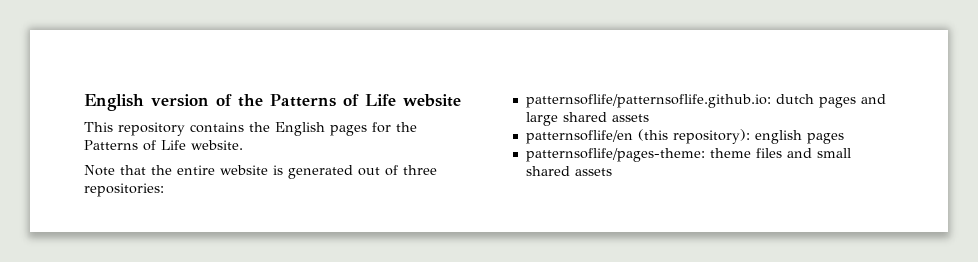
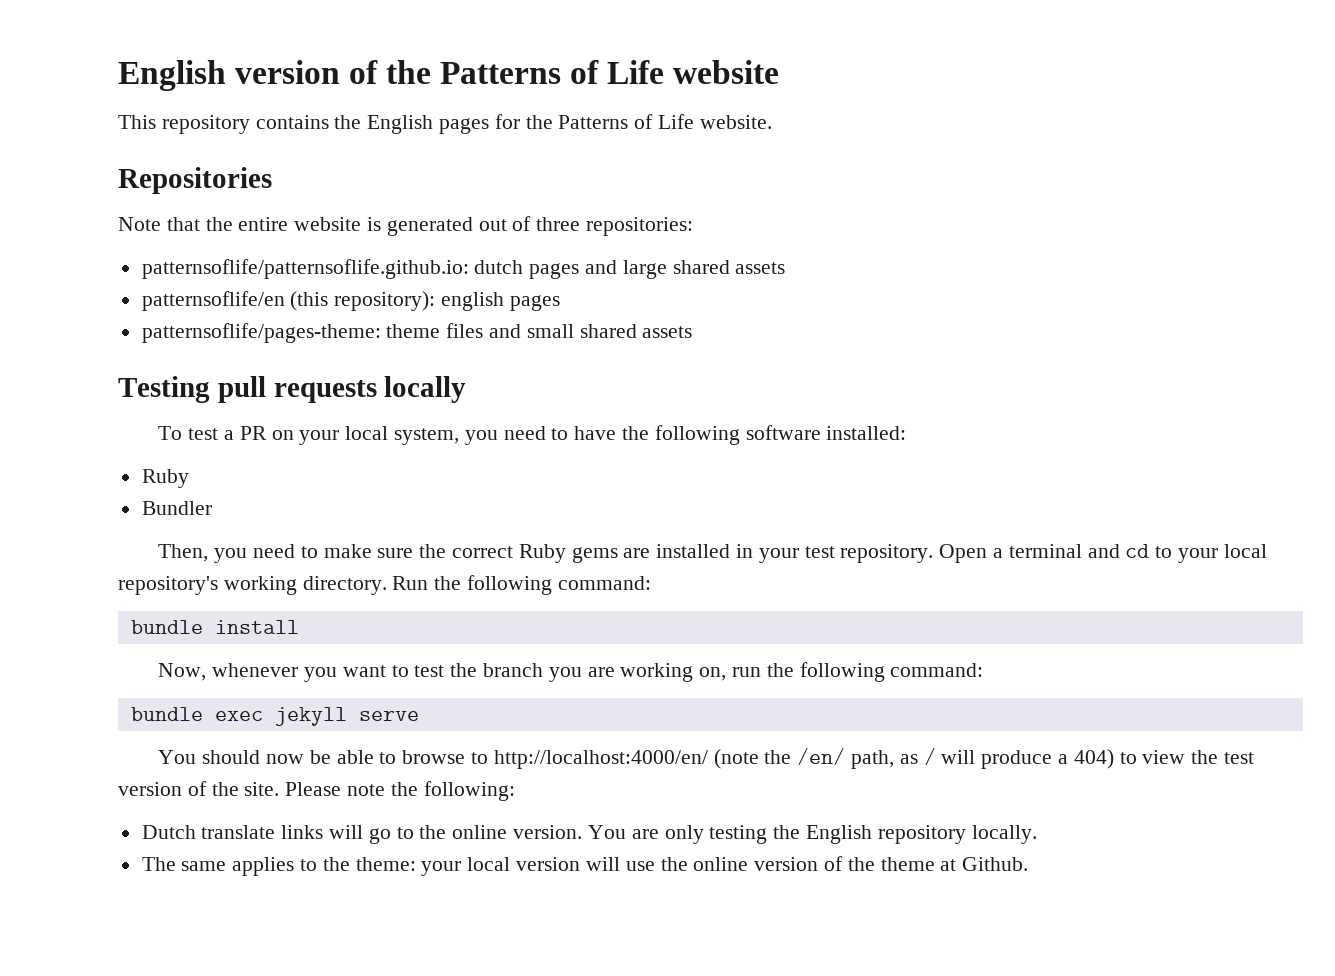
(243, 145) none -> [118,167,272,194] // Repositories
(612, 172) none -> [118,376,467,403] [158,425,907,445] [141,469,189,488] [141,501,212,515] [158,544,1267,563] [118,575,651,595] [130,620,299,634] [158,662,984,682] [130,707,419,726] [158,748,1255,769] [118,781,515,801] [141,825,1037,844] [141,856,1029,876] // Testing pull requests locally // To test a PR on your local system, you need to have the following software installed: // Ruby // Bundler // Then, you need to make sure the correct Ruby gems are installed in your test repository. Open a terminal and cd to your local repository's working directory. Run the following command: // bundle install // Now, whenever you want to test the branch you are working on, run the following command: // bundle exec jekyll serve // You should now be able to browse to http://localhost:4000/en/ (note the /en/ path, as / will produce a 404) to view the test version of the site. Please note the following: // Dutch translate links will go to the online version. You are only testing the English repository locally. // The same applies to the theme: your local version will use the online version of the theme at Github.

